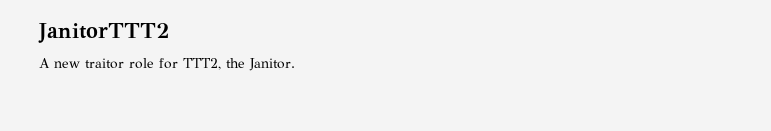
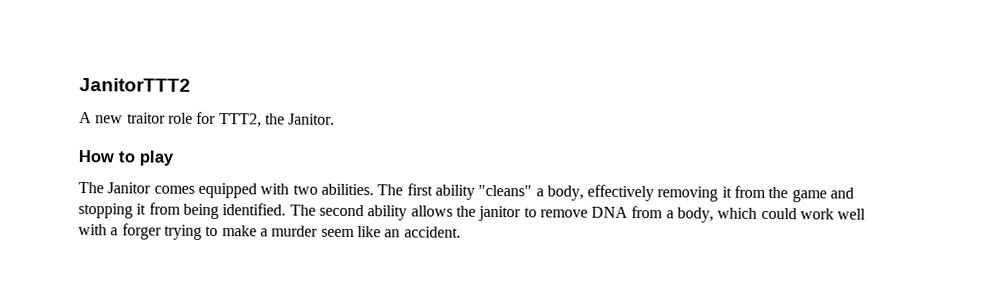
(295, 64) none -> [78,150,174,166] [78,182,855,203] [78,202,867,223] [78,223,461,240] // How to play // The Janitor comes equipped with two abilities. The first ability "cleans" a body, effectively removing it from the game and stopping it from being identified. The second ability allows the janitor to remove DNA from a body, which could work well with a forger trying to make a murder seem like an accident.

